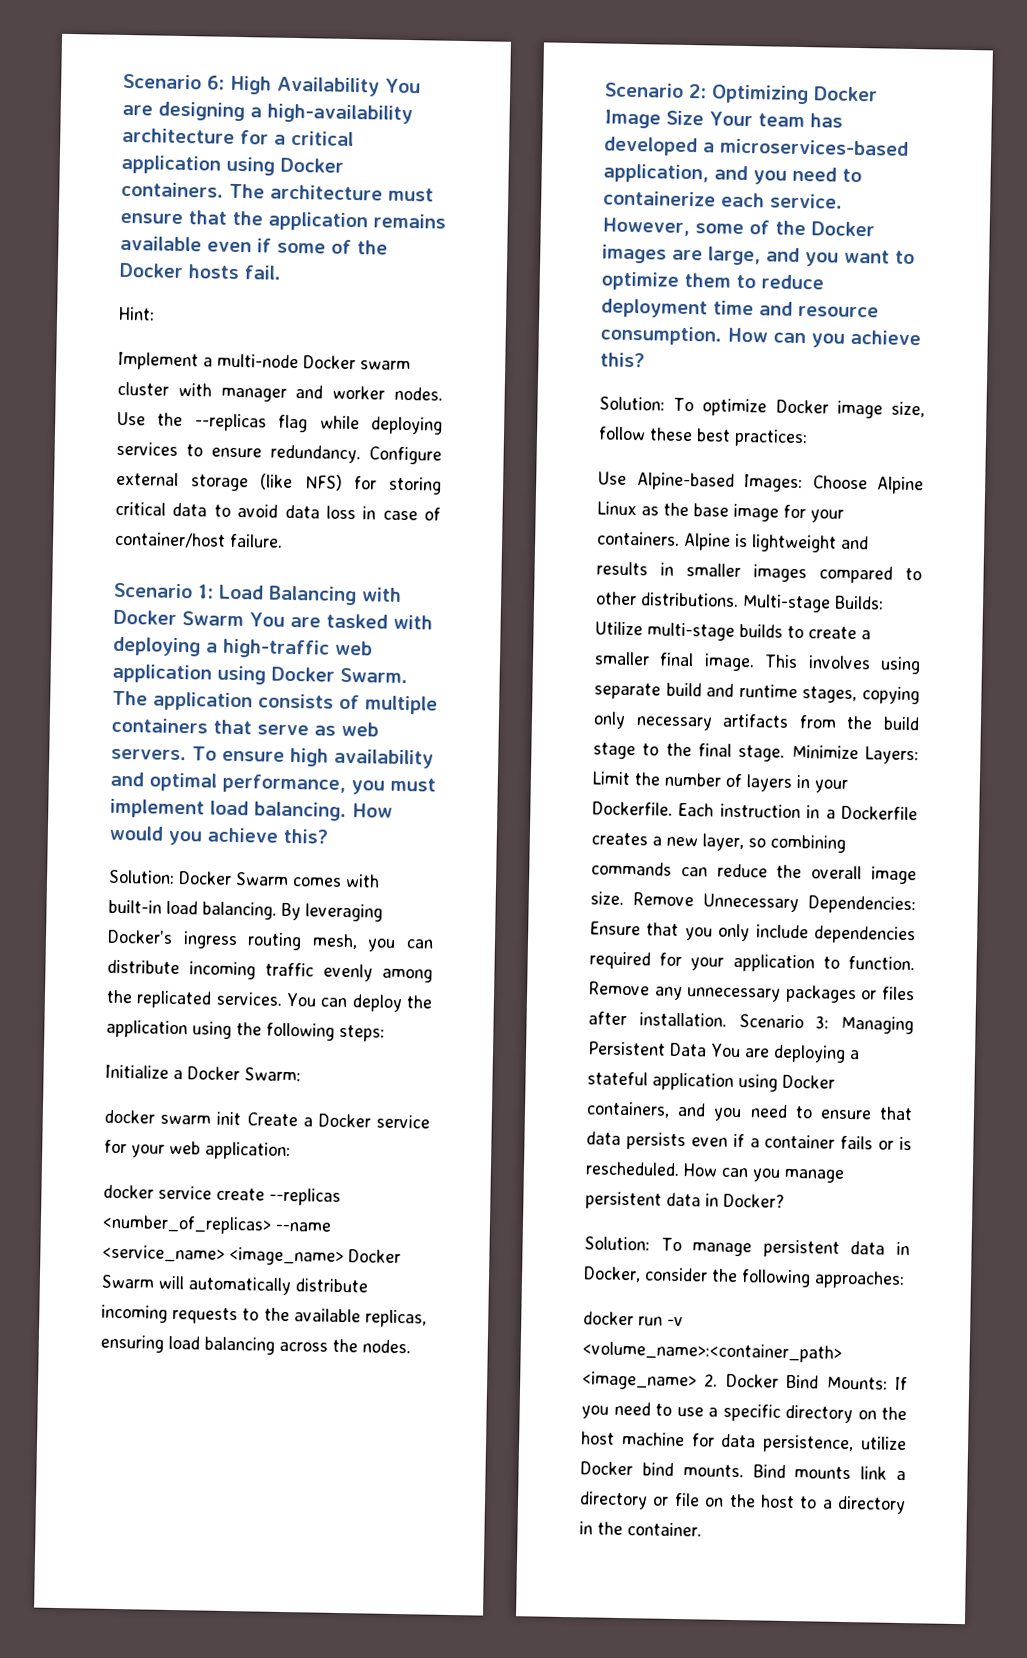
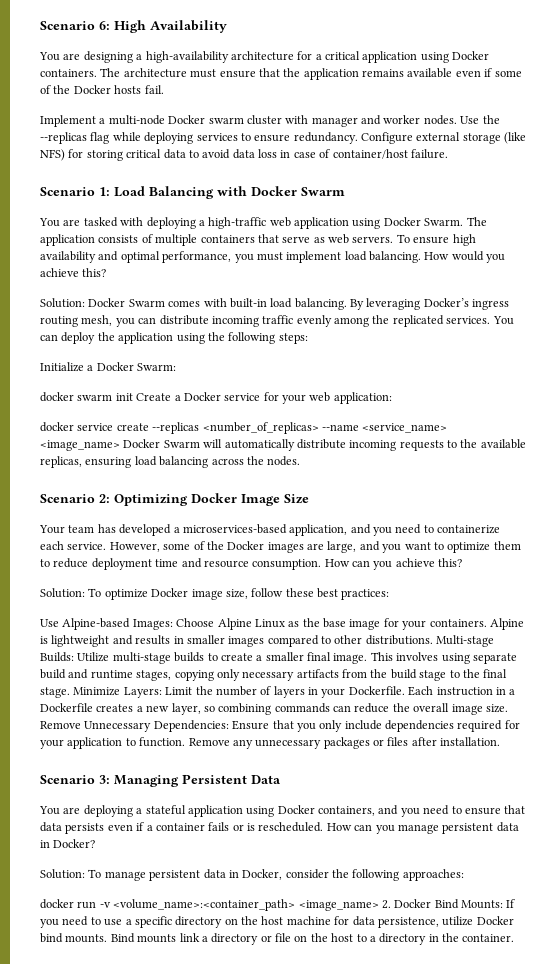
(380, 86) none -> (227, 26) //
[119,306,155,321] // Hint: -> (164, 89) none
(244, 619) none -> (345, 191) //
(704, 118) none -> (309, 499) //
(727, 1019) none -> (501, 741) //
(707, 1049) none -> (281, 779) //

